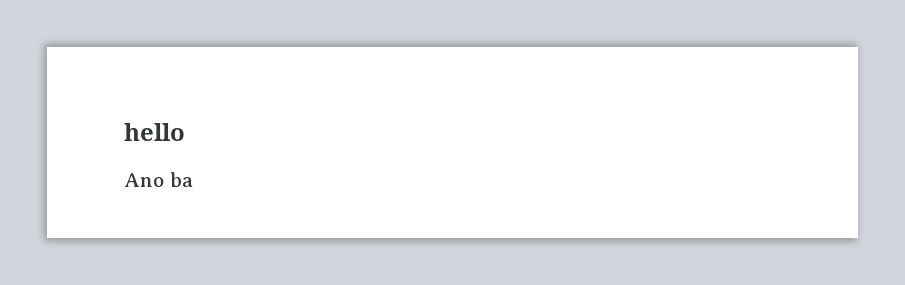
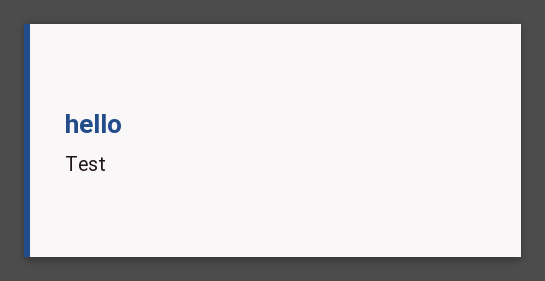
[124,172,193,187] Ano ba -> [65,156,106,171] Test

